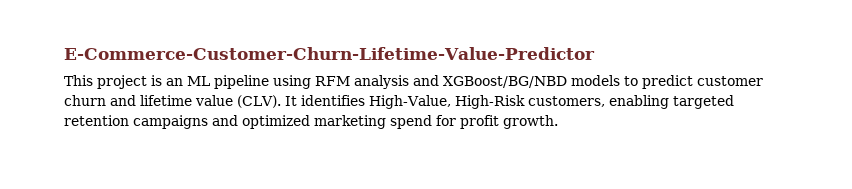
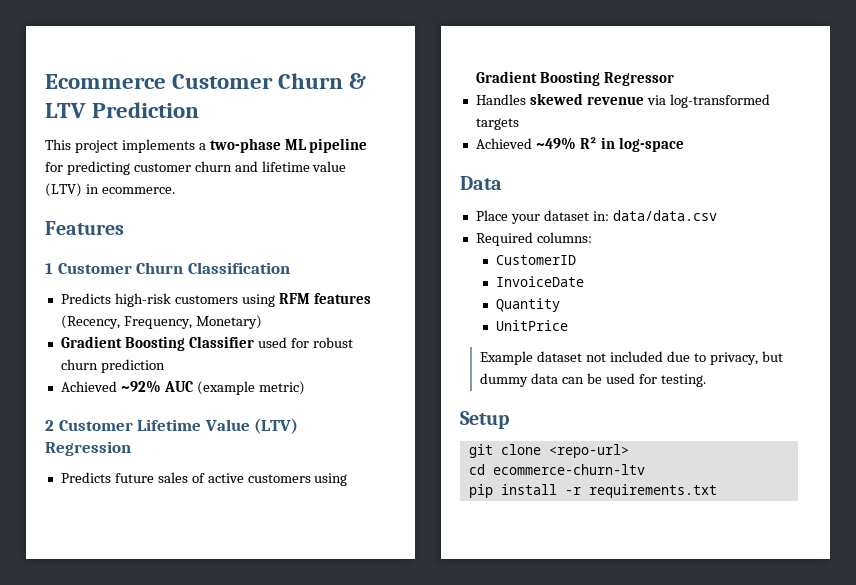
[64,47,595,60] [64,75,693,89] E-Commerce-Customer-Churn-Lifetime-Value-Predictor // This project is an ML pipeline using RFM analysis and XGBoost/BG/NBD models to predict -> [45,73,367,89] [45,102,200,118] [45,138,368,153] [45,161,130,175] Ecommerce Customer Churn & LTV Prediction // This project implements a two-phase ML pipeline for predicting
[237,95,734,109] [64,115,558,129] (CLV). It identifies High-Value, High-Risk customers, enabling targeted retention campaigns and optimized marketing spend for profit growth. -> [45,183,175,197] [45,221,124,235] [45,262,290,274] [60,293,371,307] [60,315,262,329] [60,336,353,351] [60,359,165,373] [60,380,305,395] [45,418,299,434] [45,441,131,456] [60,472,348,486] [475,71,674,86] [475,93,770,108] [475,118,519,130] [475,137,684,152] [460,176,502,190] [475,210,717,224] [475,232,592,246] [496,255,577,265] [496,276,585,287] [496,298,561,312] [496,320,569,331] [480,351,783,365] [480,373,706,387] [460,411,509,429] [468,444,629,458] [468,464,645,475] [468,484,717,498] (LTV) in ecommerce. // Features // 1 Customer Churn Classification // Predicts high-risk customers using RFM features (Recency, Frequency, Monetary) // Gradient Boosting Classifier used for robust churn prediction // Achieved ~92% AUC (example metric) // 2 Customer Lifetime Value (LTV) Regression // Predicts future sales of active customers using Gradient Boosting Regressor // Handles skewed revenue via log-transformed targets // Achieved ~49% R² in log-space // Data // Place your dataset in: data/data.csv // Required columns: // CustomerID // InvoiceDate // Quantity // UnitPrice // Example dataset not included due to privacy, but dummy data can be used for testing. // Setup // git clone <repo-url> // cd ecommerce-churn-ltv // pip install -r requirements.txt

